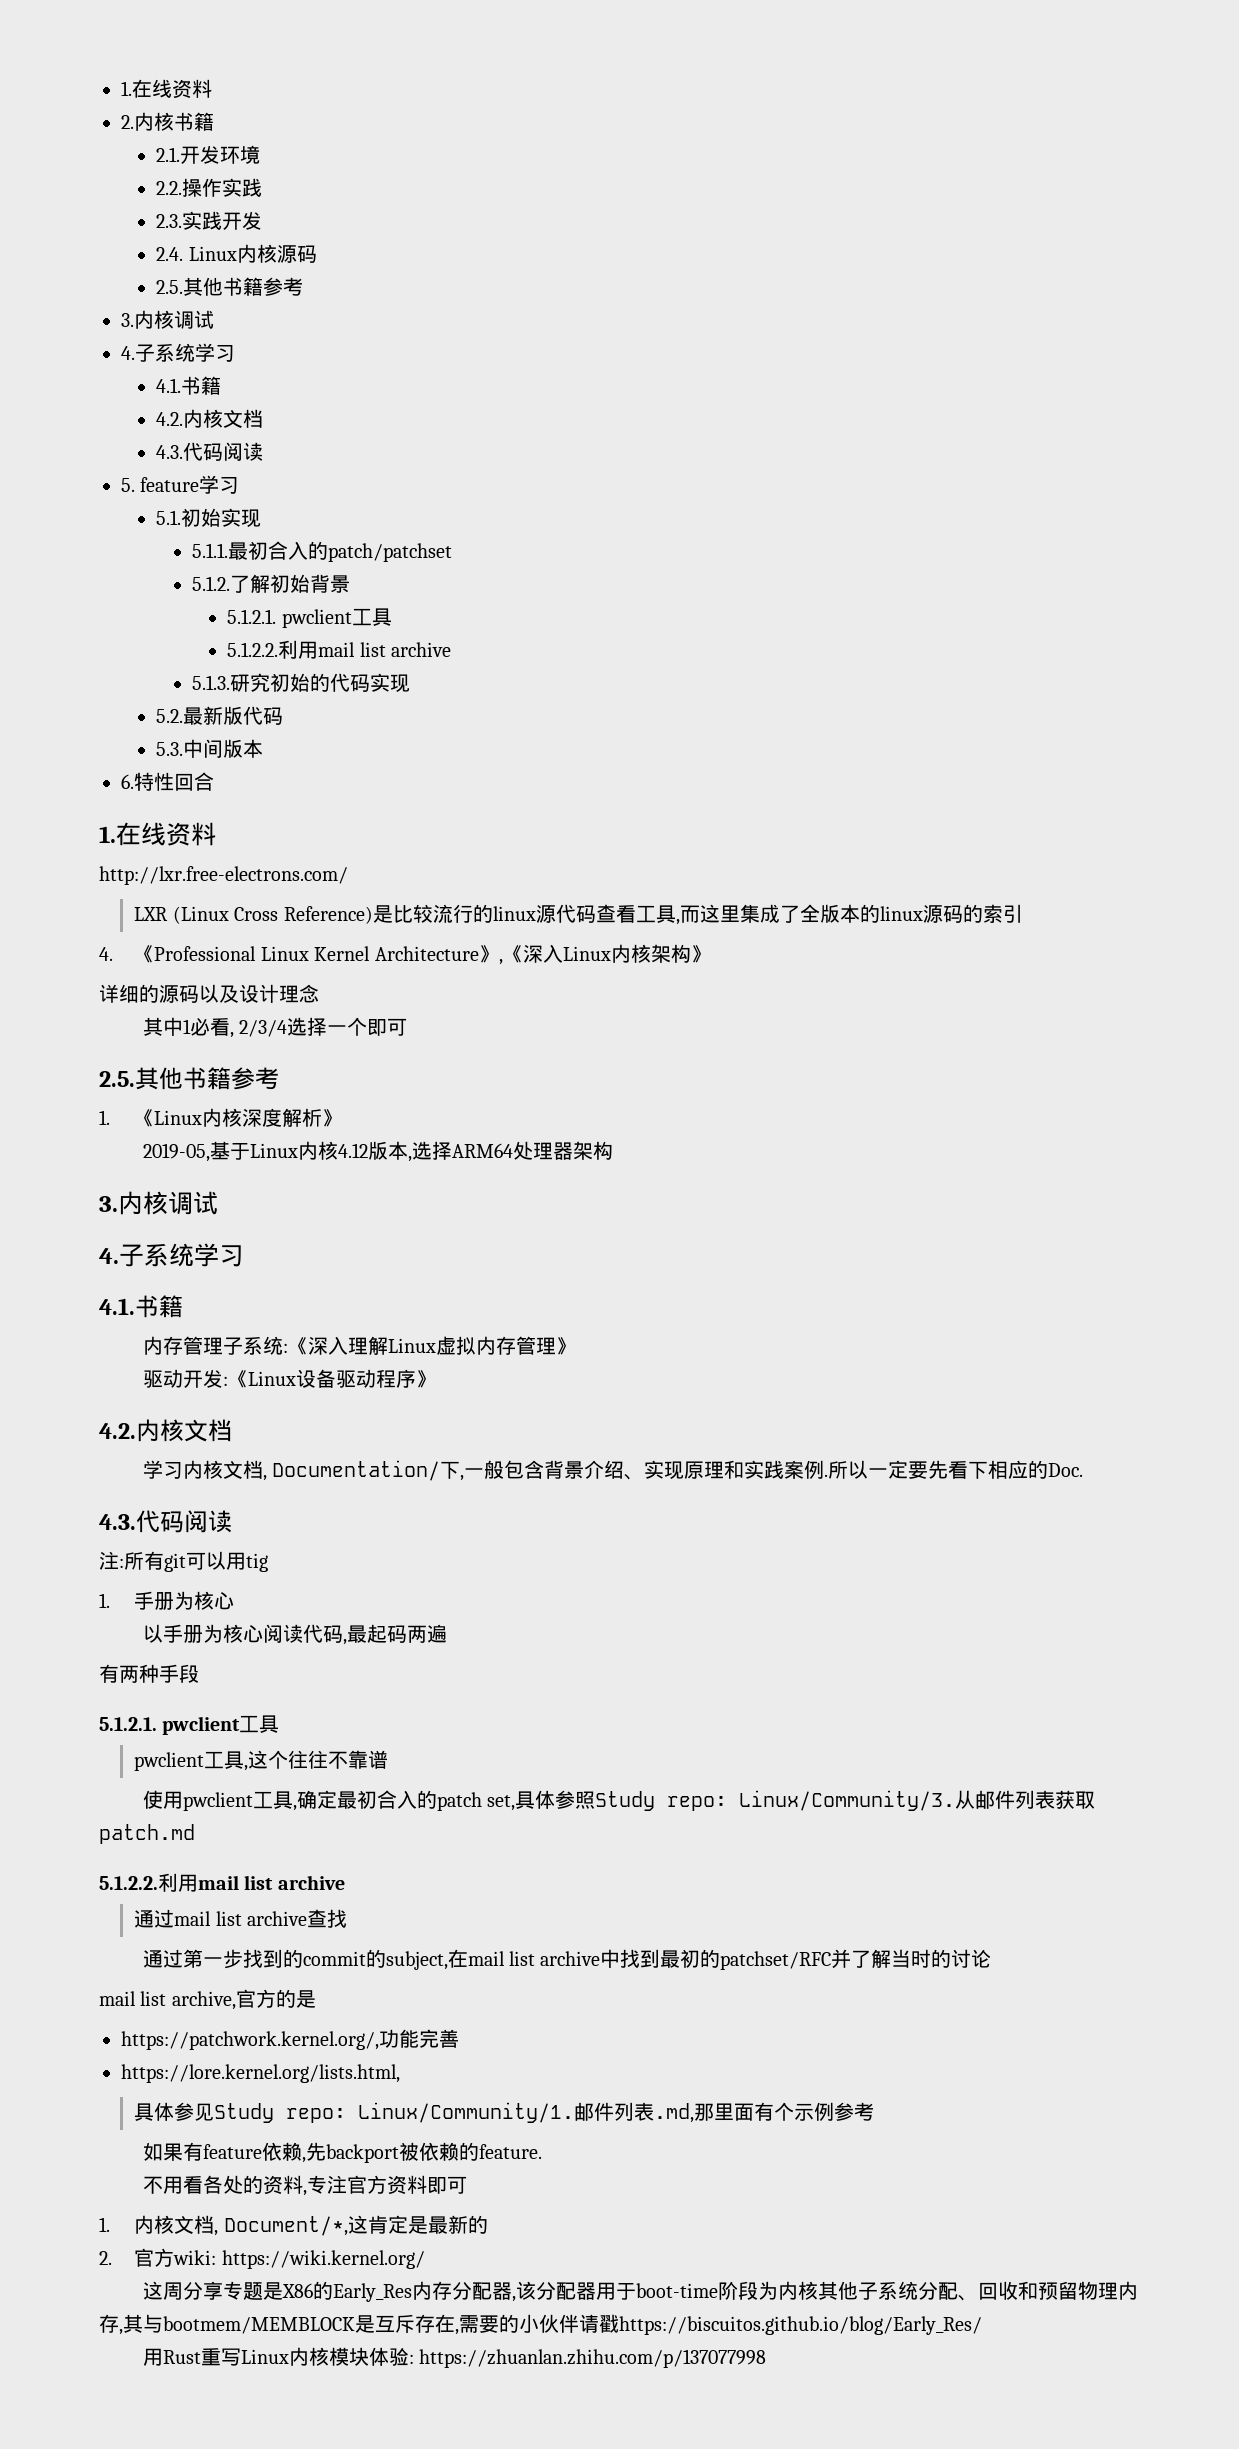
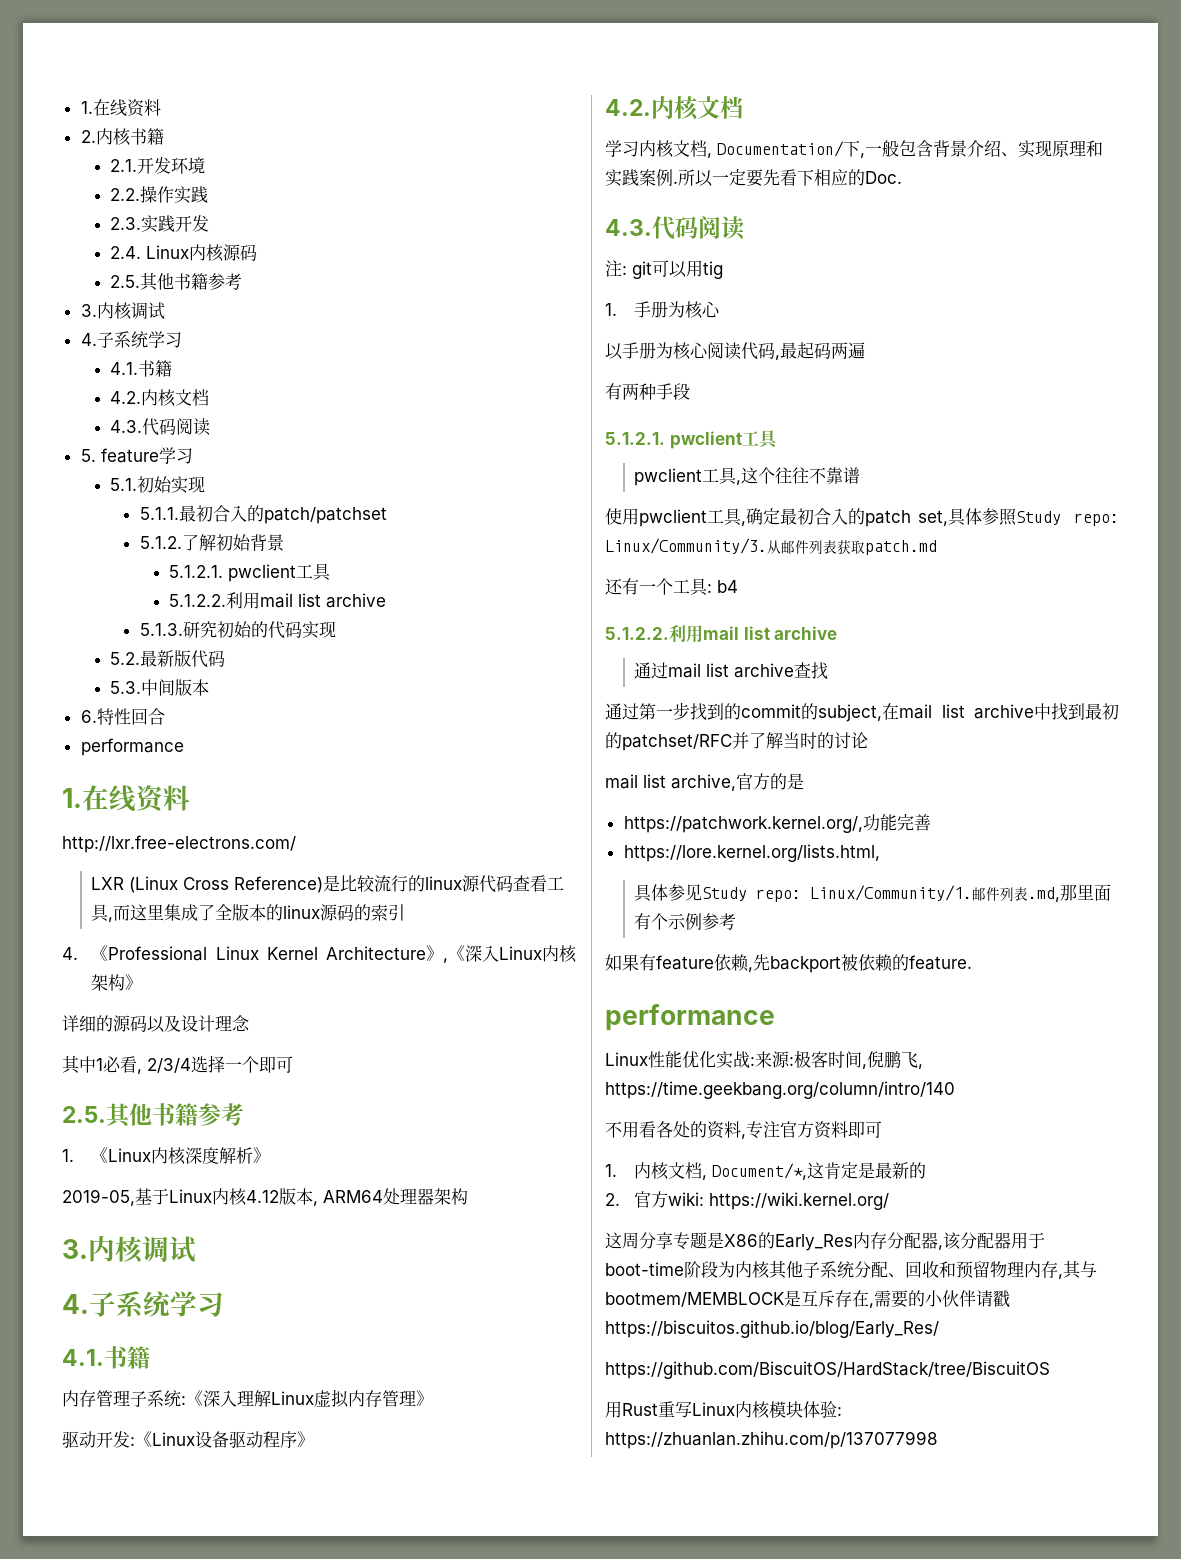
(214, 781) none -> [80,738,184,756] // performance
[411,1141,452,1160] 选择 -> (318, 1203) none
[124,1551,164,1570] 所有 -> (627, 270) none
(195, 1834) none -> [605,578,738,596] // 还有一个工具: b4
(542, 2151) none -> [605,1004,775,1031] [605,1050,923,1069] [605,1081,955,1099] // performance // Linux性能优化实战:来源:极客时间,倪鹏飞, https://time.geekbang.org/column/intro/140
(982, 2325) none -> [605,1361,1050,1379] // https://github.com/BiscuitOS/HardStack/tree/BiscuitOS

